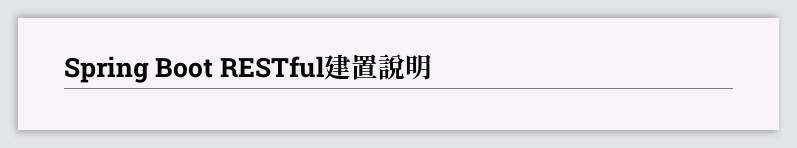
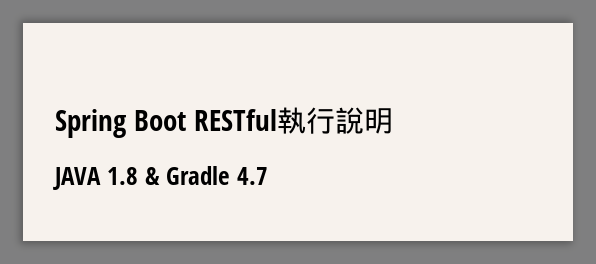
[324,54,379,80] 建置 -> [276,107,335,134] 執行
(433, 67) none -> [53,166,268,190] // JAVA 1.8 & Gradle 4.7

